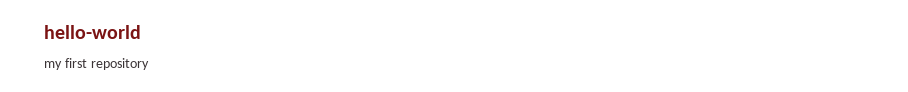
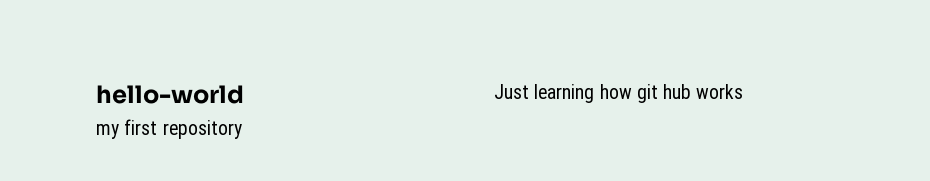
(149, 64) none -> [494,84,744,103] // Just learning how git hub works

